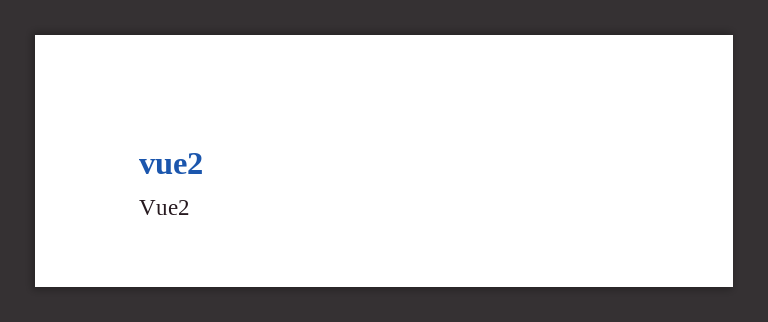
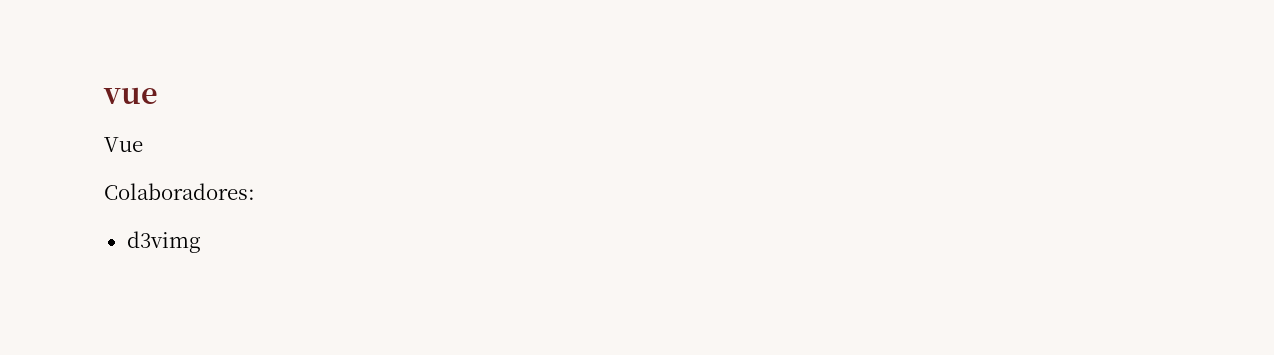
[139,153,203,174] [139,200,190,215] vue2 // Vue2 -> [103,87,158,104] [104,137,143,152] [104,183,255,200] [126,231,201,253] vue // Vue // Colaboradores: // d3vimg

